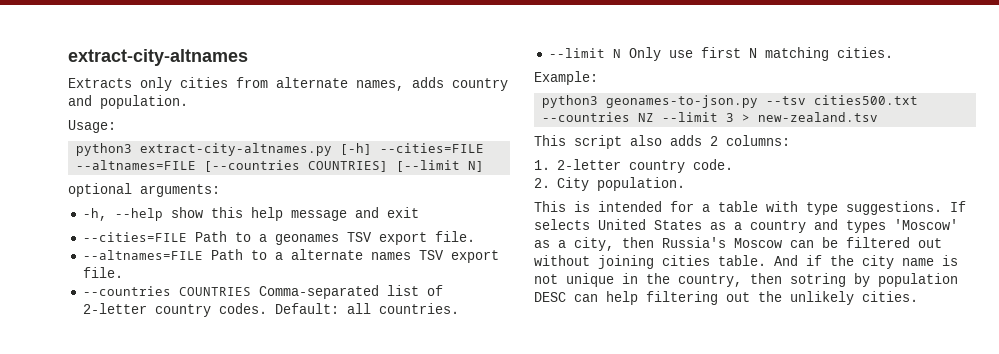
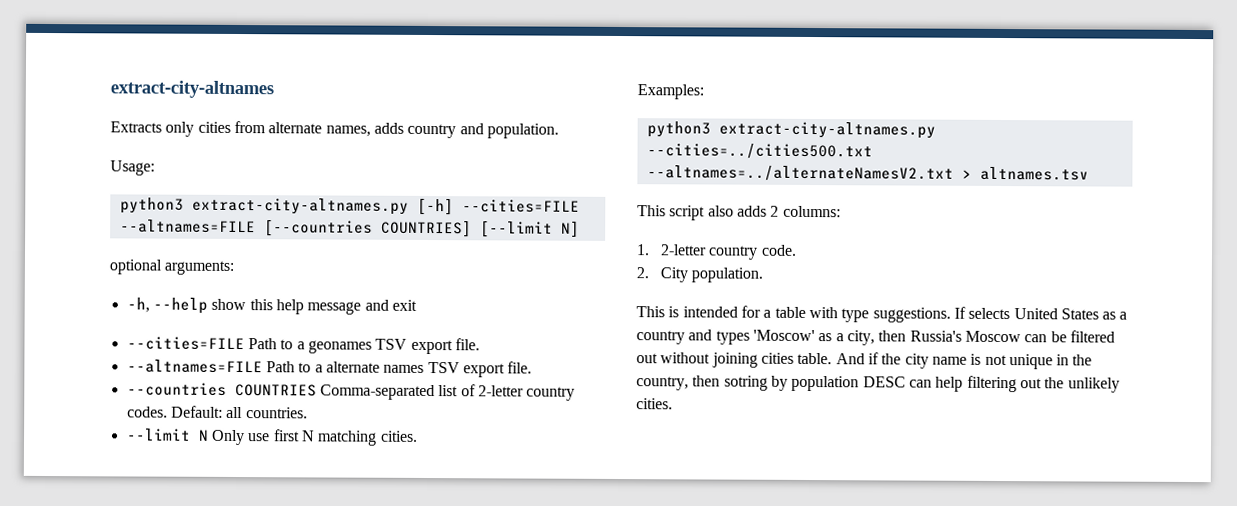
[534,71,598,85] [542,95,919,108] [542,112,879,122] Example: // python3 geonames-to-json.py --tsv cities500.txt --countries NZ --limit 3 > new-zealand.tsv -> [637,84,704,100] [646,121,936,139] [646,143,873,160] [646,165,1089,182] Examples: // python3 extract-city-altnames.py --cities=../cities500.txt --altnames=../alternateNamesV2.txt > altnames.tsv

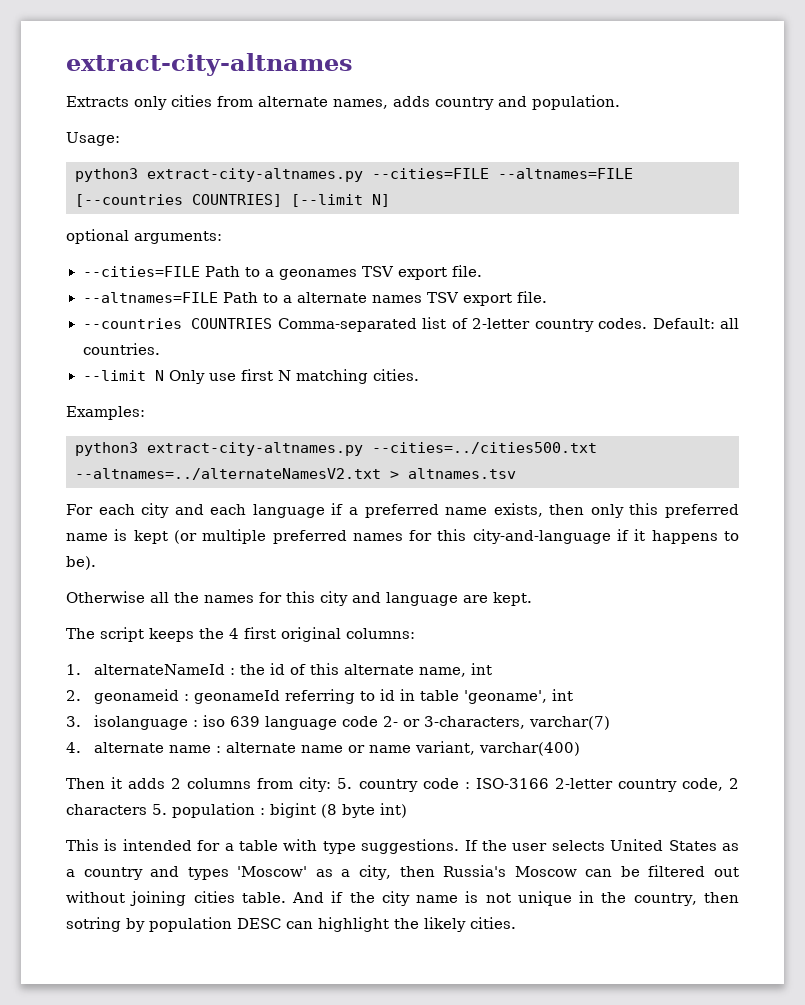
[416,197,454,216] [-h] -> (363, 175) none
[126,297,417,315] // -h, --help show this help message and exit -> (222, 237) none
[637,205,841,221] [636,244,797,260] [636,267,764,283] This script also adds 2 columns: // 1. 2-letter country code. // 2. City population. -> [66,503,739,518] [66,529,739,544] [66,556,96,570] [66,591,532,606] [66,627,415,642] [66,663,493,677] [66,689,574,704] [66,715,611,730] [66,741,581,756] [66,777,740,792] [66,803,407,818] For each city and each language if a preferred name exists, then only this preferred name is kept (or multiple preferred names for this city-and-language if it happens to be). // Otherwise all the names for this city and language are kept. // The script keeps the 4 first original columns: // 1. alternateNameId : the id of this alternate name, int // 2. geonameid : geonameId referring to id in table 'geoname', int // 3. isolanguage : iso 639 language code 2- or 3-characters, varchar(7) // 4. alternate name : alternate name or name variant, varchar(400) // Then it adds 2 columns from city: 5. country code : ISO-3166 2-letter country code, 2 characters 5. population : bigint (8 byte int)
(966, 312) none -> [481,840,548,851] the user
[935,375,1120,393] help filtering out the unlikely -> [318,917,466,932] highlight the likely

